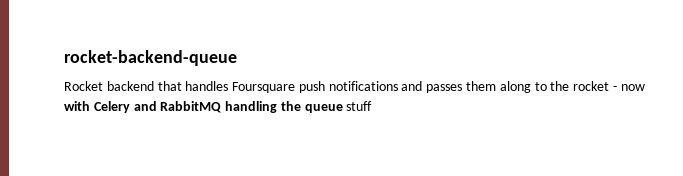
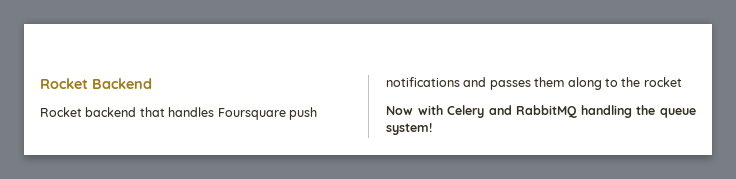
[64,50,237,66] rocket-backend-queue -> [40,78,152,89] Rocket Backend
[612,84,645,91] - now -> [386,106,413,115] // Now
[346,101,373,111] stuff -> [386,123,432,135] system!

